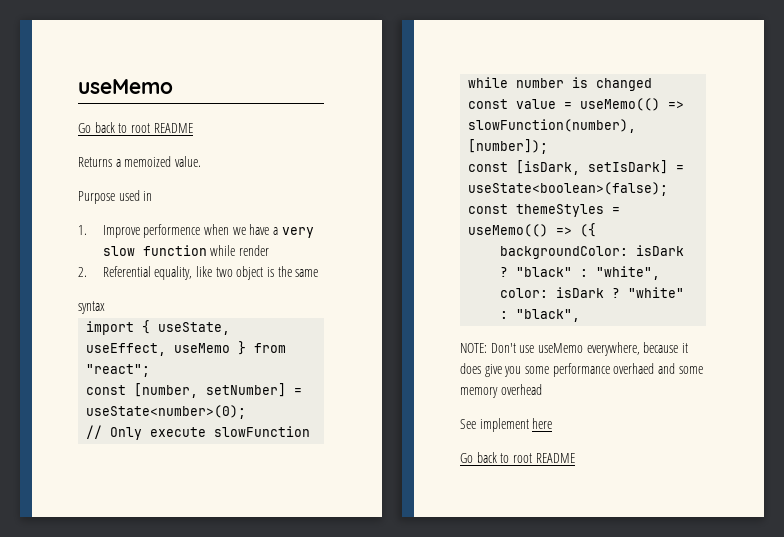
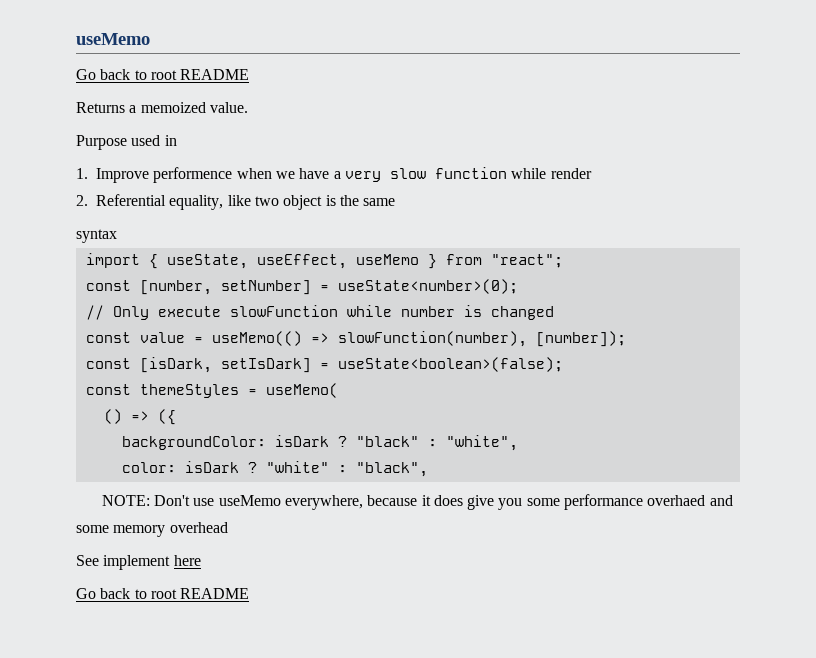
[468,224,549,237] useMemo(() -> [265,383,338,398] [103,409,122,424] useMemo( // ()

